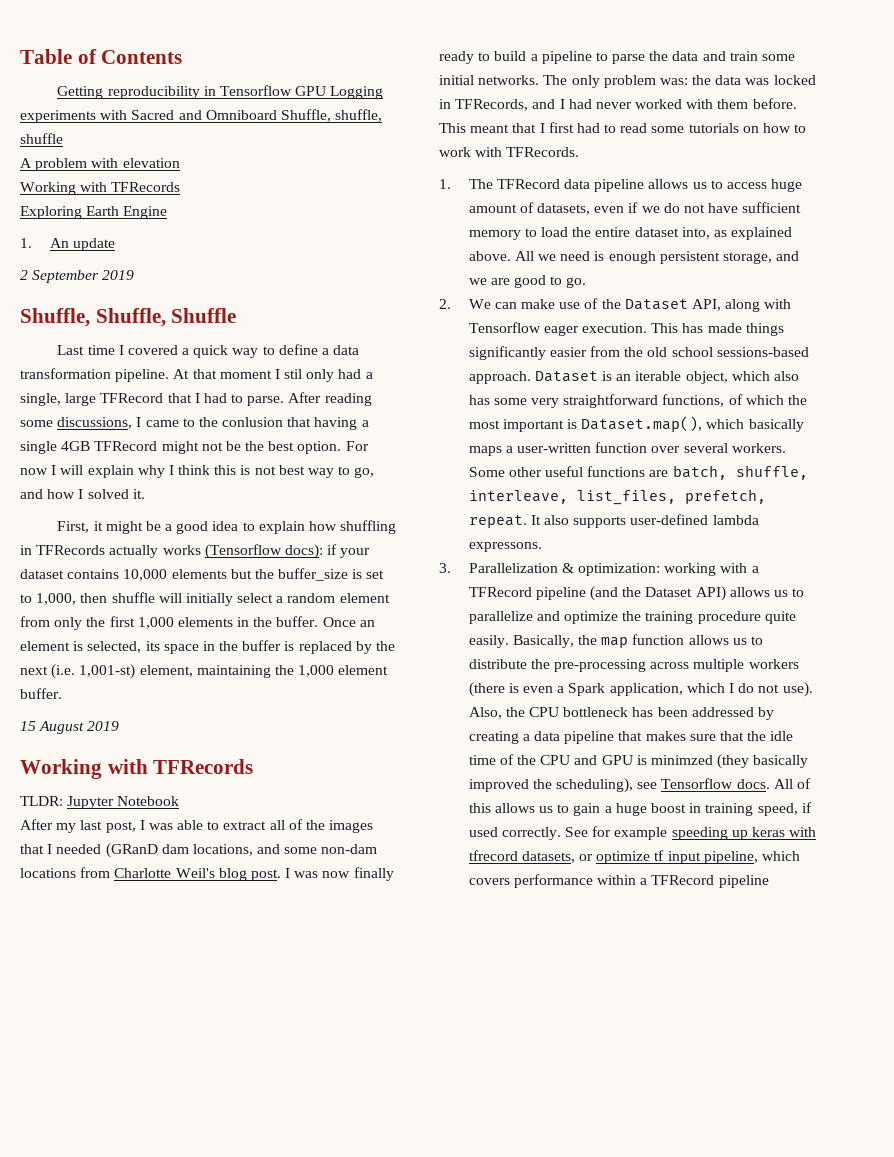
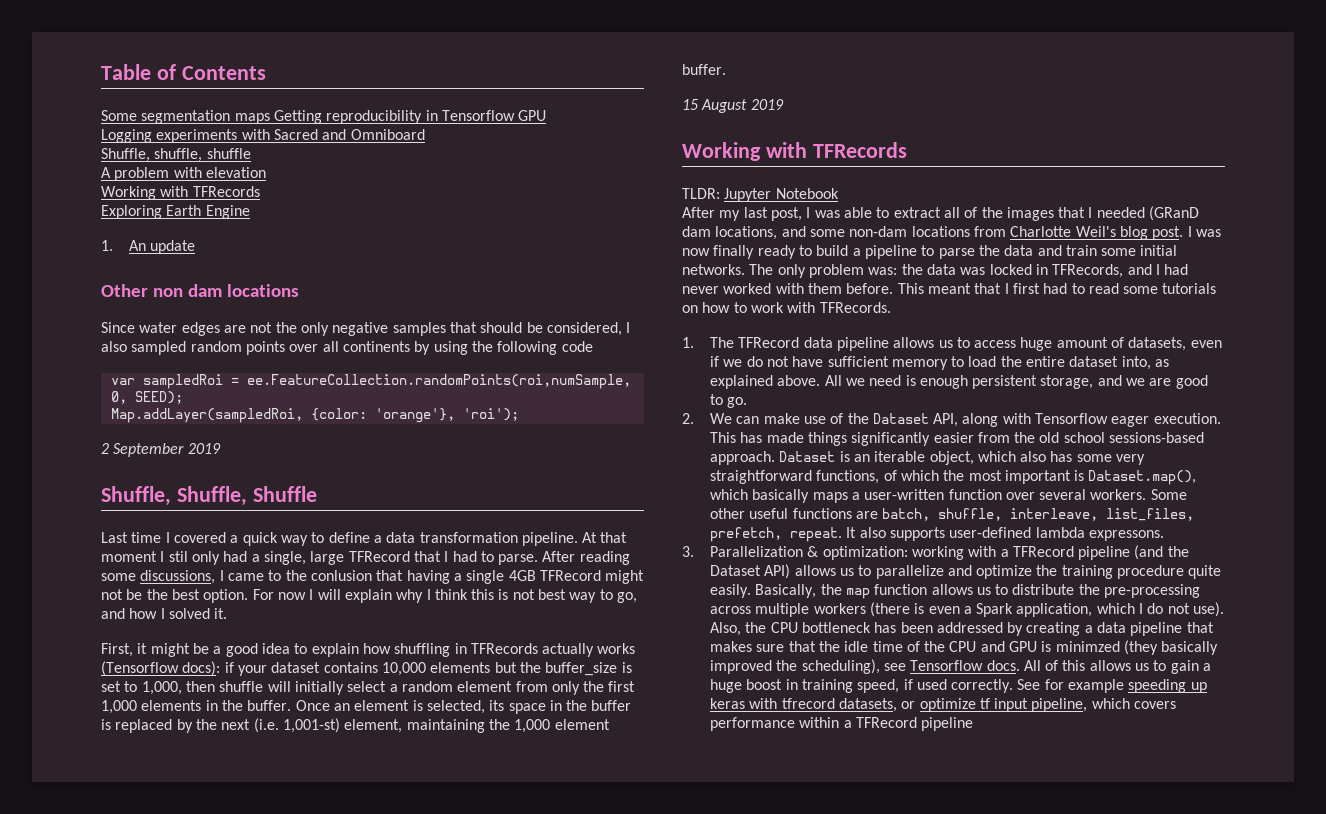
(183, 57) none -> [101,110,270,124] Some segmentation maps
(327, 91) none -> (547, 115) //
(277, 115) none -> (425, 134) //
(115, 244) none -> [101,284,299,297] [101,322,631,336] [101,341,593,355] [110,374,631,389] [110,391,183,404] [110,408,519,423] // Other non dam locations // Since water edges are not the only negative samples that should be considered, I also sampled random points over all continents by using the following code // var sampledRoi = ee.FeatureCollection.randomPoints(roi,numSample, 0, SEED); // Map.addLayer(sampledRoi, {color: 'orange'}, 'roi');

